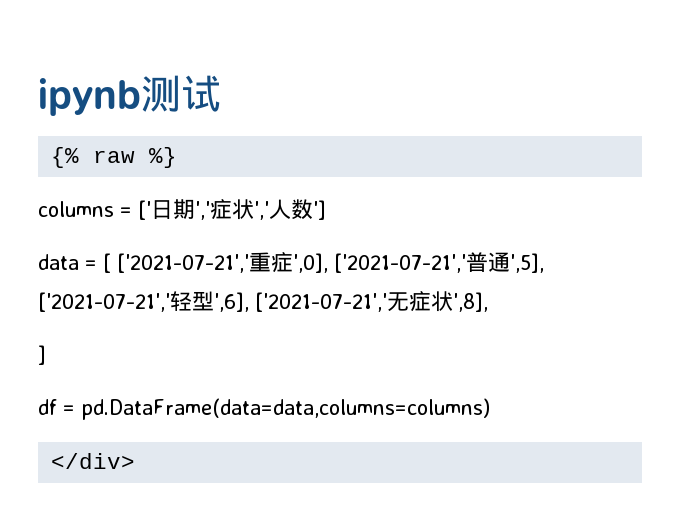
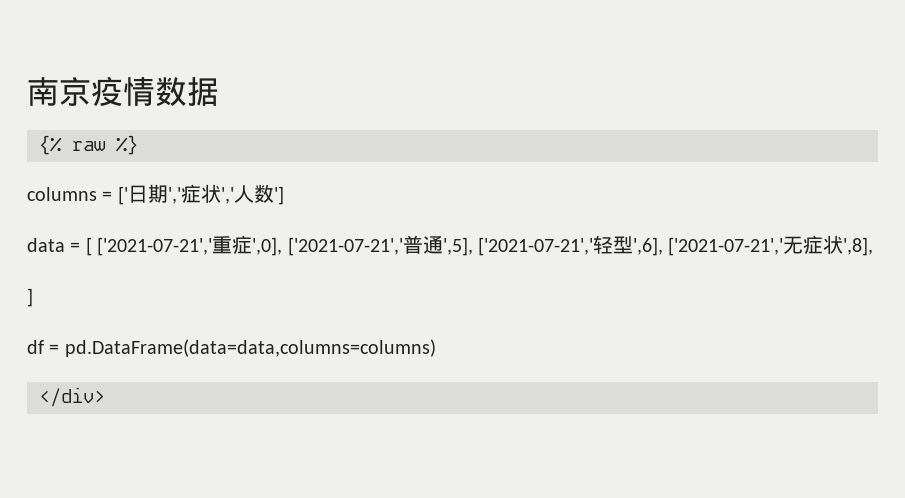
[38,75,221,116] ipynb测试 -> [27,76,219,106] 南京疫情数据

